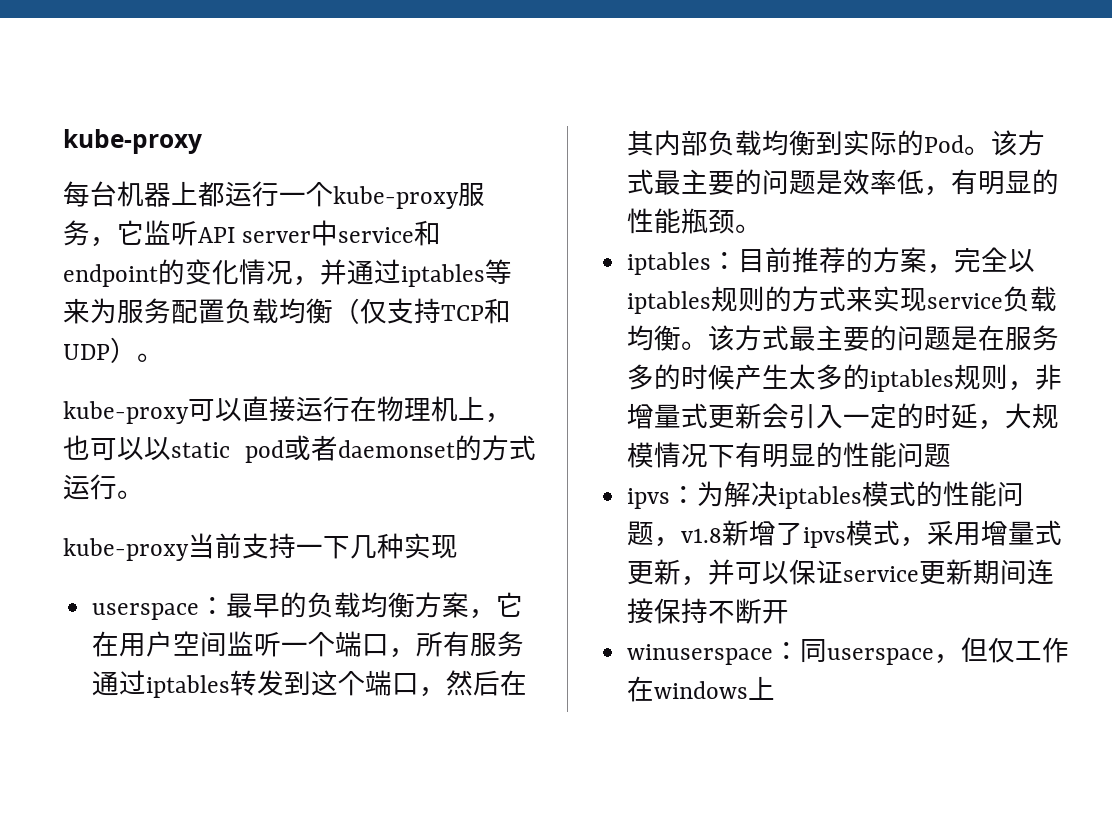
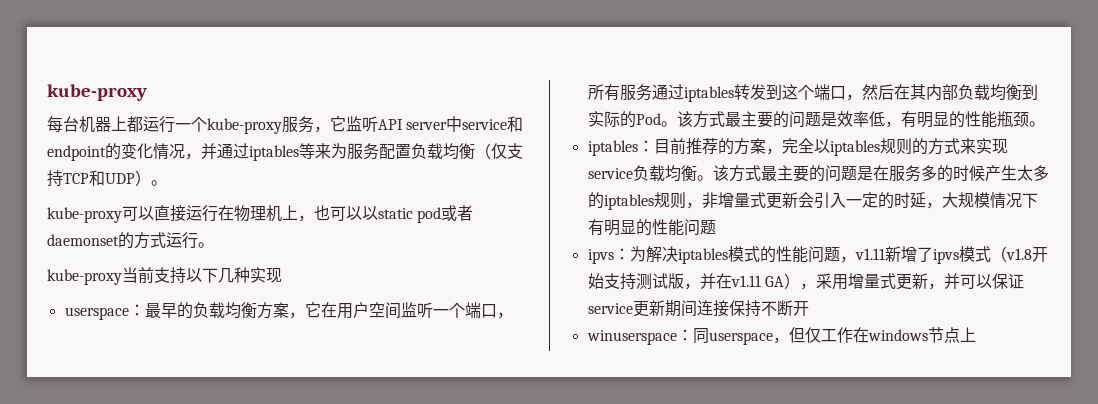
[296,544,323,556] 一 -> [186,268,202,282] 以
[681,528,723,543] v1.8 -> [854,248,885,260] v1.11
(901, 533) none -> [990,246,1048,262] [587,273,800,290] （v1.8开始支持测试版，并在v1.11 GA）
(749, 690) none -> [927,327,960,343] 节点

